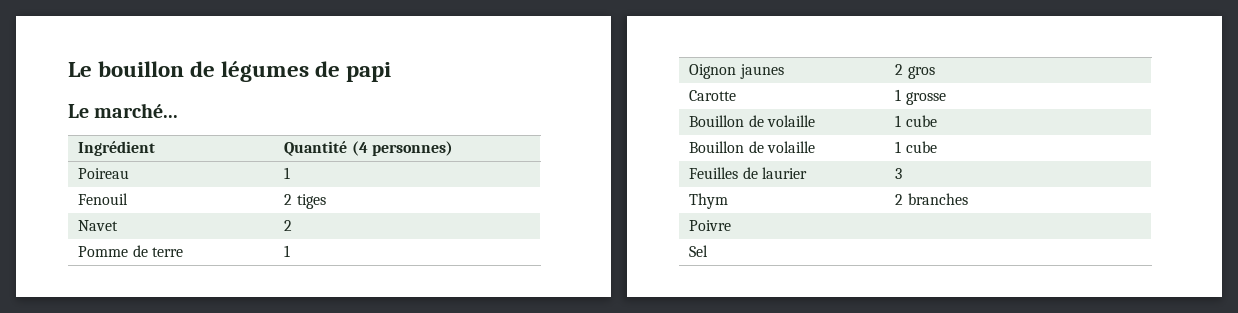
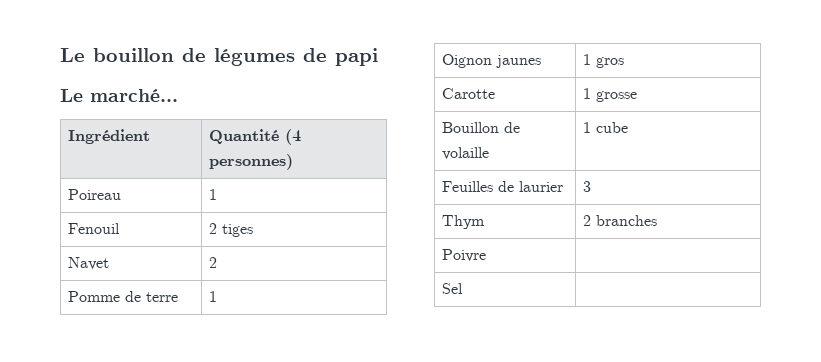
[895,64,904,75] 2 -> [582,54,591,65] 1
[689,141,816,153] [895,141,937,153] // Bouillon de volaille | 1 cube -> (628, 127) none

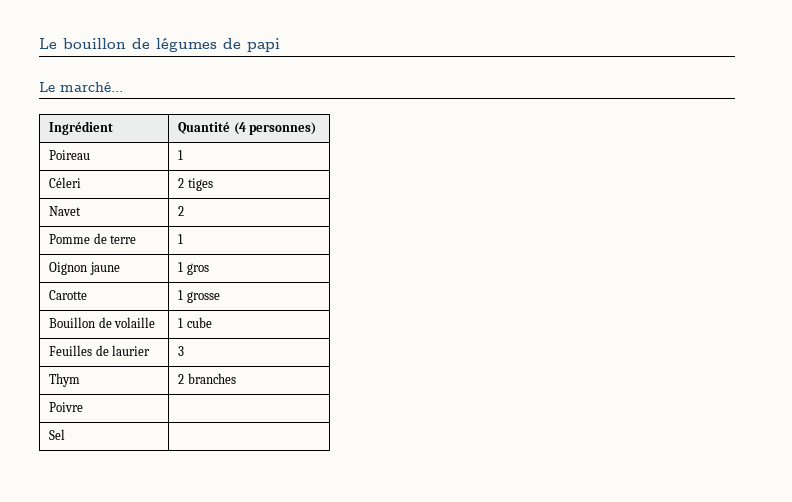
[67,223,120,234] Fenouil -> [49,177,82,188] Céleri
[495,55,541,68] jaunes -> [89,262,120,275] jaune

